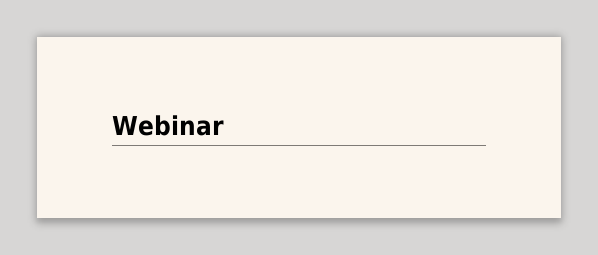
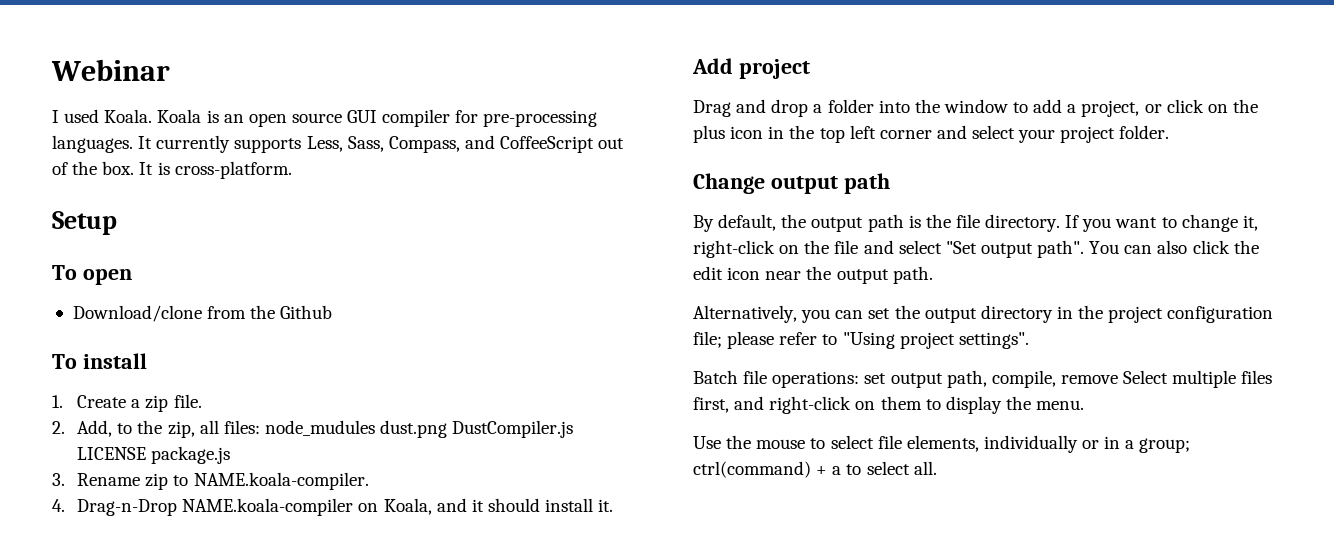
(224, 125) none -> [52,109,598,127] [52,135,625,153] [52,161,292,179] [52,211,117,235] [52,265,132,285] [72,305,333,322] [52,353,147,369] [52,394,202,412] [52,420,574,438] [77,446,231,464] [52,472,369,490] [52,498,614,516] [692,58,810,79] [693,99,1258,117] [693,125,1170,143] [693,173,890,194] [693,214,1258,232] [693,240,1259,258] [693,266,933,284] [693,305,1274,323] [693,331,1029,349] [693,370,1273,388] [693,396,1085,414] [693,435,1191,453] [693,461,937,478] // I used Koala. Koala is an open source GUI compiler for pre-processing languages. It currently supports Less, Sass, Compass, and CoffeeScript out of the box. It is cross-platform. // Setup // To open // Download/clone from the Github // To install // 1. Create a zip file. // 2. Add, to the zip, all files: node_mudules dust.png DustCompiler.js LICENSE package.js // 3. Rename zip to NAME.koala-compiler. // 4. Drag-n-Drop NAME.koala-compiler on Koala, and it should install it. // Add project // Drag and drop a folder into the window to add a project, or click on the plus icon in the top left corner and select your project folder. // Change output path // By default, the output path is the file directory. If you want to change it, right-click on the file and select "Set output path". You can also click the edit icon near the output path. // Alternatively, you can set the output directory in the project configuration file; please refer to "Using project settings". // Batch file operations: set output path, compile, remove Select multiple files first, and right-click on them to display the menu. // Use the mouse to select file elements, individually or in a group; ctrl(command) + a to select all.

